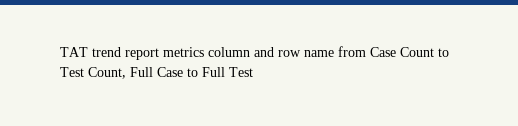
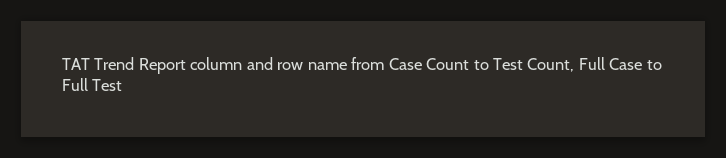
[92,47,204,60] trend report metrics -> [94,57,186,74] Trend Report

